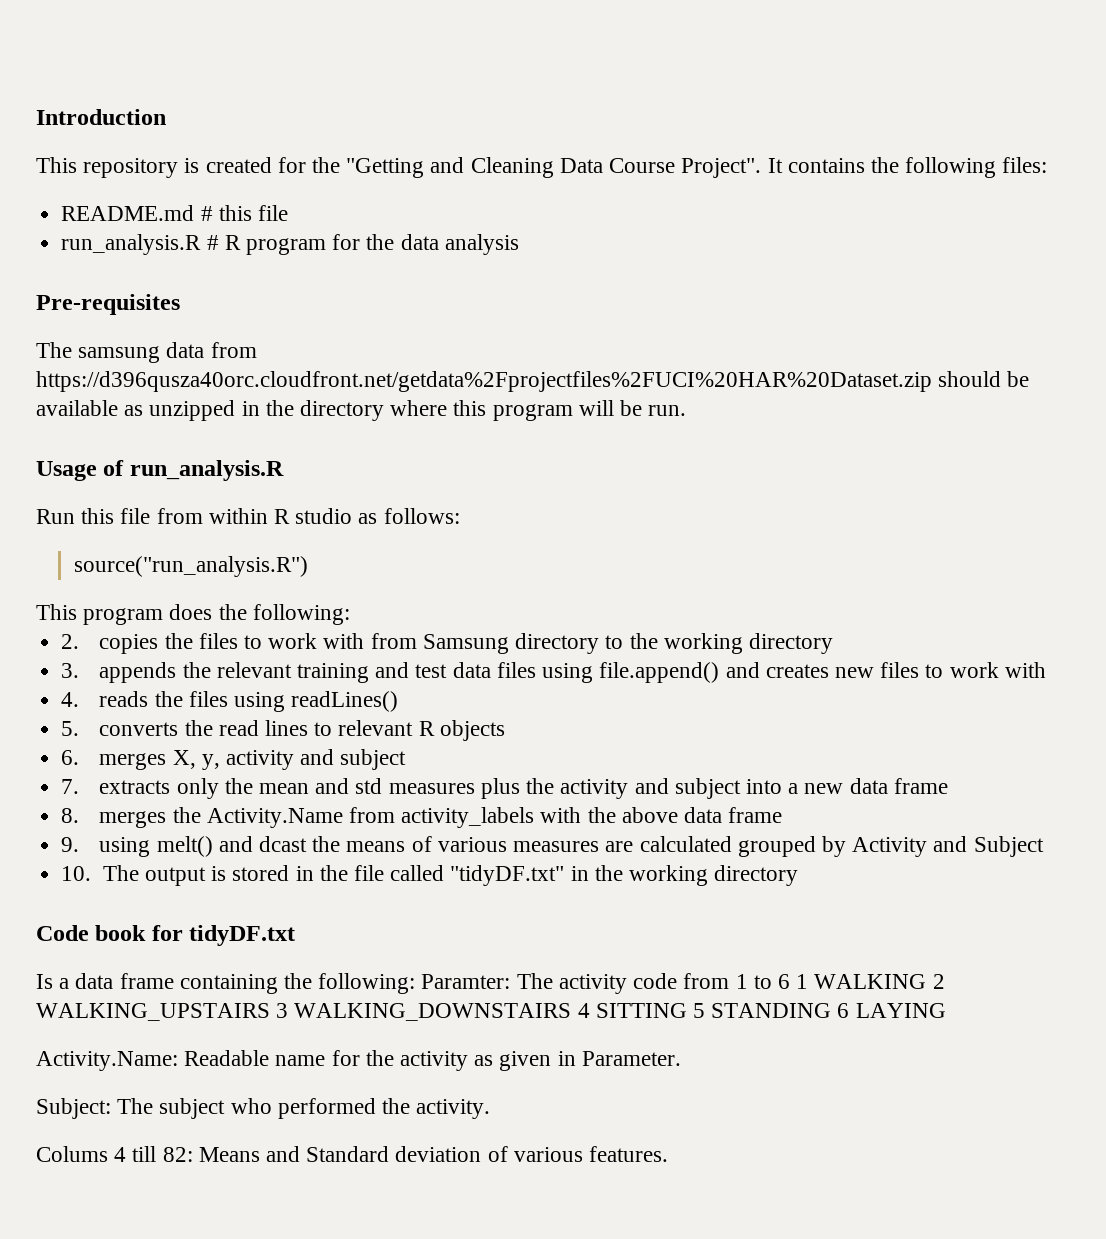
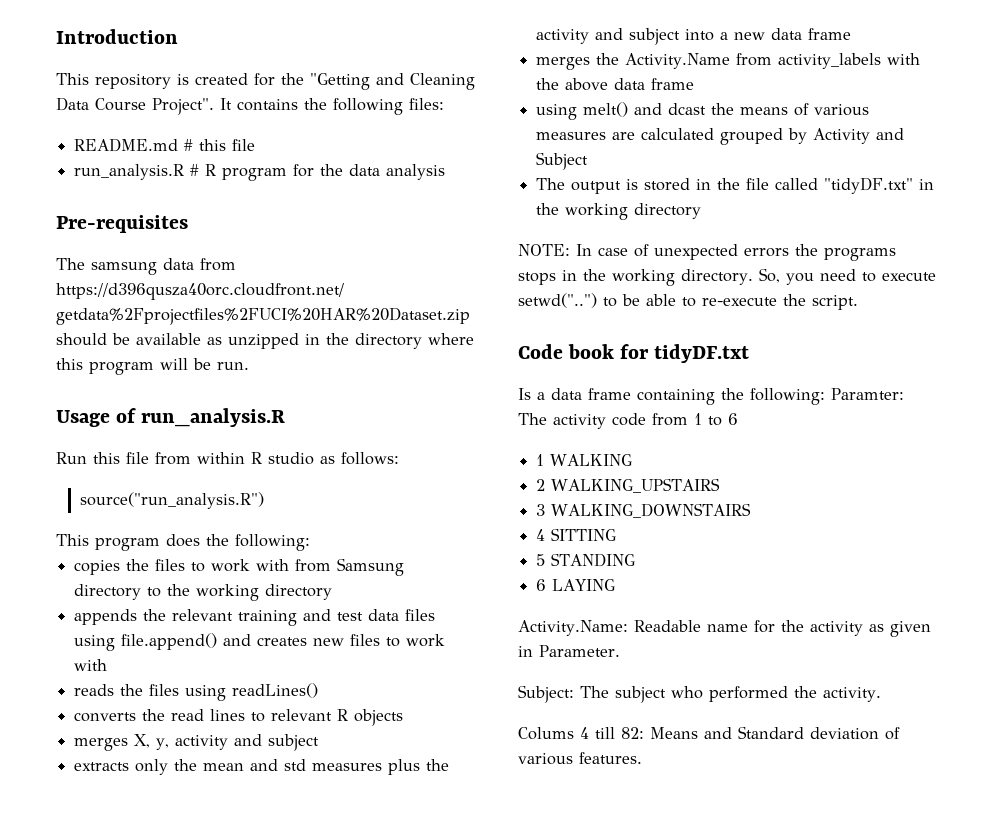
[61,634,80,649] 2. -> (310, 542) none
[61,663,80,678] 3. -> (333, 592) none
[61,692,80,707] 4. -> (108, 665) none
[61,721,80,736] 5. -> (319, 690) none
[61,750,80,765] 6. -> (404, 717) none
[61,779,80,794] 7. -> (320, 742) none
[61,808,80,823] 8. -> (852, 34) none
[61,837,80,852] 9. -> (695, 84) none
[61,866,92,881] 10. -> (589, 161) none
(799, 875) none -> [518,244,896,261] [518,268,936,286] [518,293,858,310] // NOTE: In case of unexpected errors the programs stops in the working directory. So, you need to execute setwd("..") to be able to re-execute the script.
(790, 981) none -> (738, 419) //
(927, 981) none -> (633, 460) //
(270, 1012) none -> (721, 485) //
(572, 1012) none -> (752, 510) //
(687, 1010) none -> (617, 534) //
(832, 1010) none -> (636, 560) //

